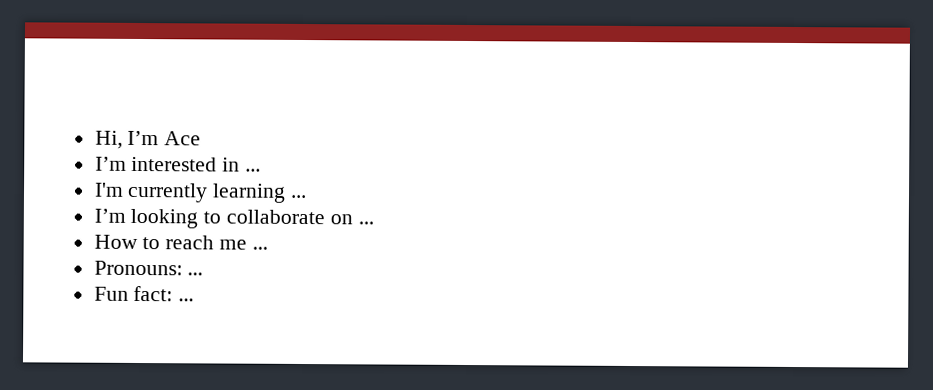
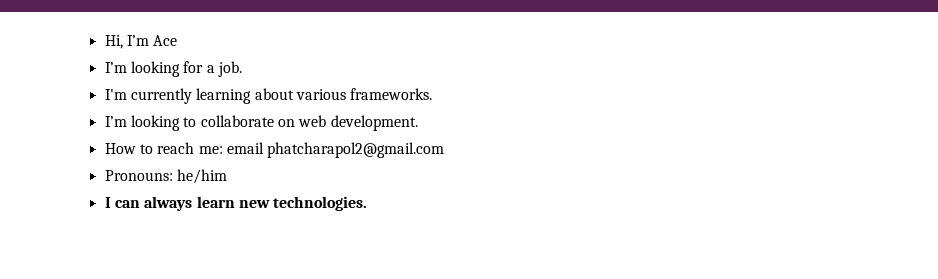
[131,156,262,172] interested in ... -> [130,61,242,77] looking for a job.
[290,194,307,199] ... -> [254,88,433,100] about various frameworks.
[357,221,374,225] ... -> [298,115,418,131] web development.
[219,239,268,250] [93,260,204,276] [93,285,195,302] me ... // Pronouns: ... // Fun fact: ... -> [198,142,445,158] [104,169,227,184] [104,196,368,211] me: email phatcharapol2@gmail.com // Pronouns: he/him // I can always learn new technologies.

